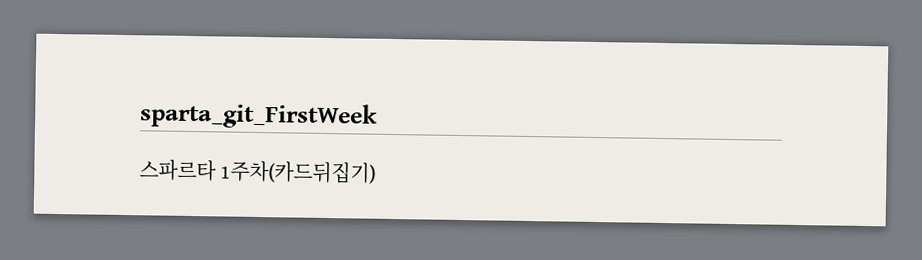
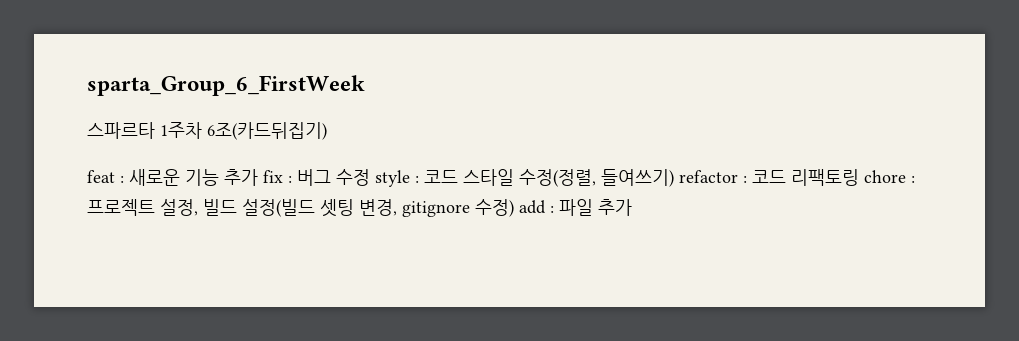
[140,101,378,130] sparta_git_FirstWeek -> [87,75,365,96] sparta_Group_6_FirstWeek
[220,160,377,184] 1주차(카드뒤집기) -> [160,122,327,140] [87,169,915,187] [87,199,632,217] 1주차 6조(카드뒤집기) // feat : 새로운 기능 추가 fix : 버그 수정 style : 코드 스타일 수정(정렬, 들여쓰기) refactor : 코드 리팩토링 chore : 프로젝트 설정, 빌드 설정(빌드 셋팅 변경, gitignore 수정) add : 파일 추가

